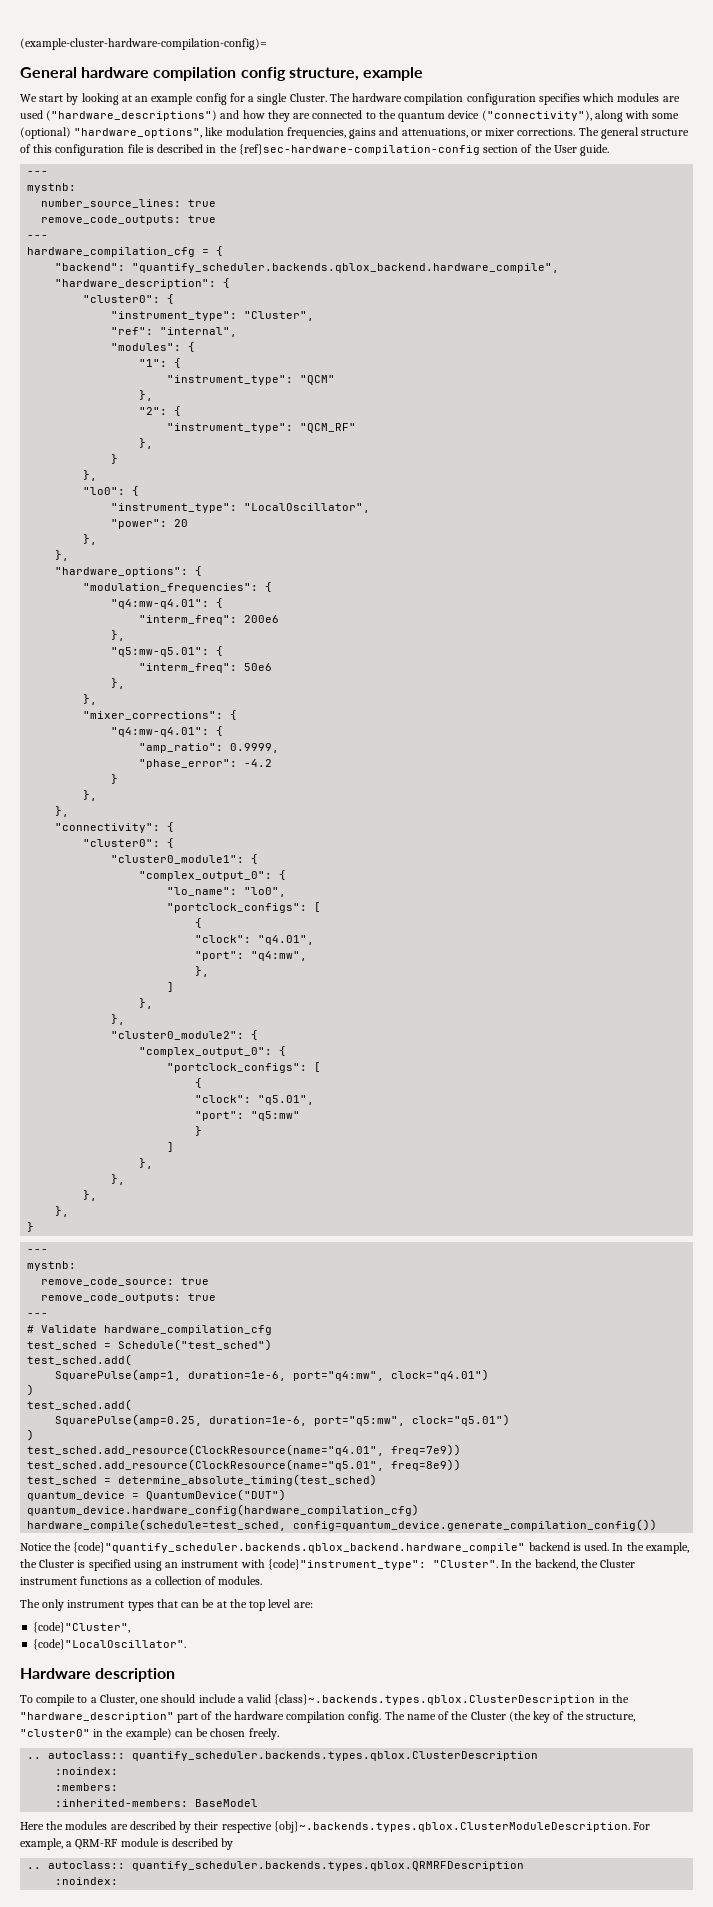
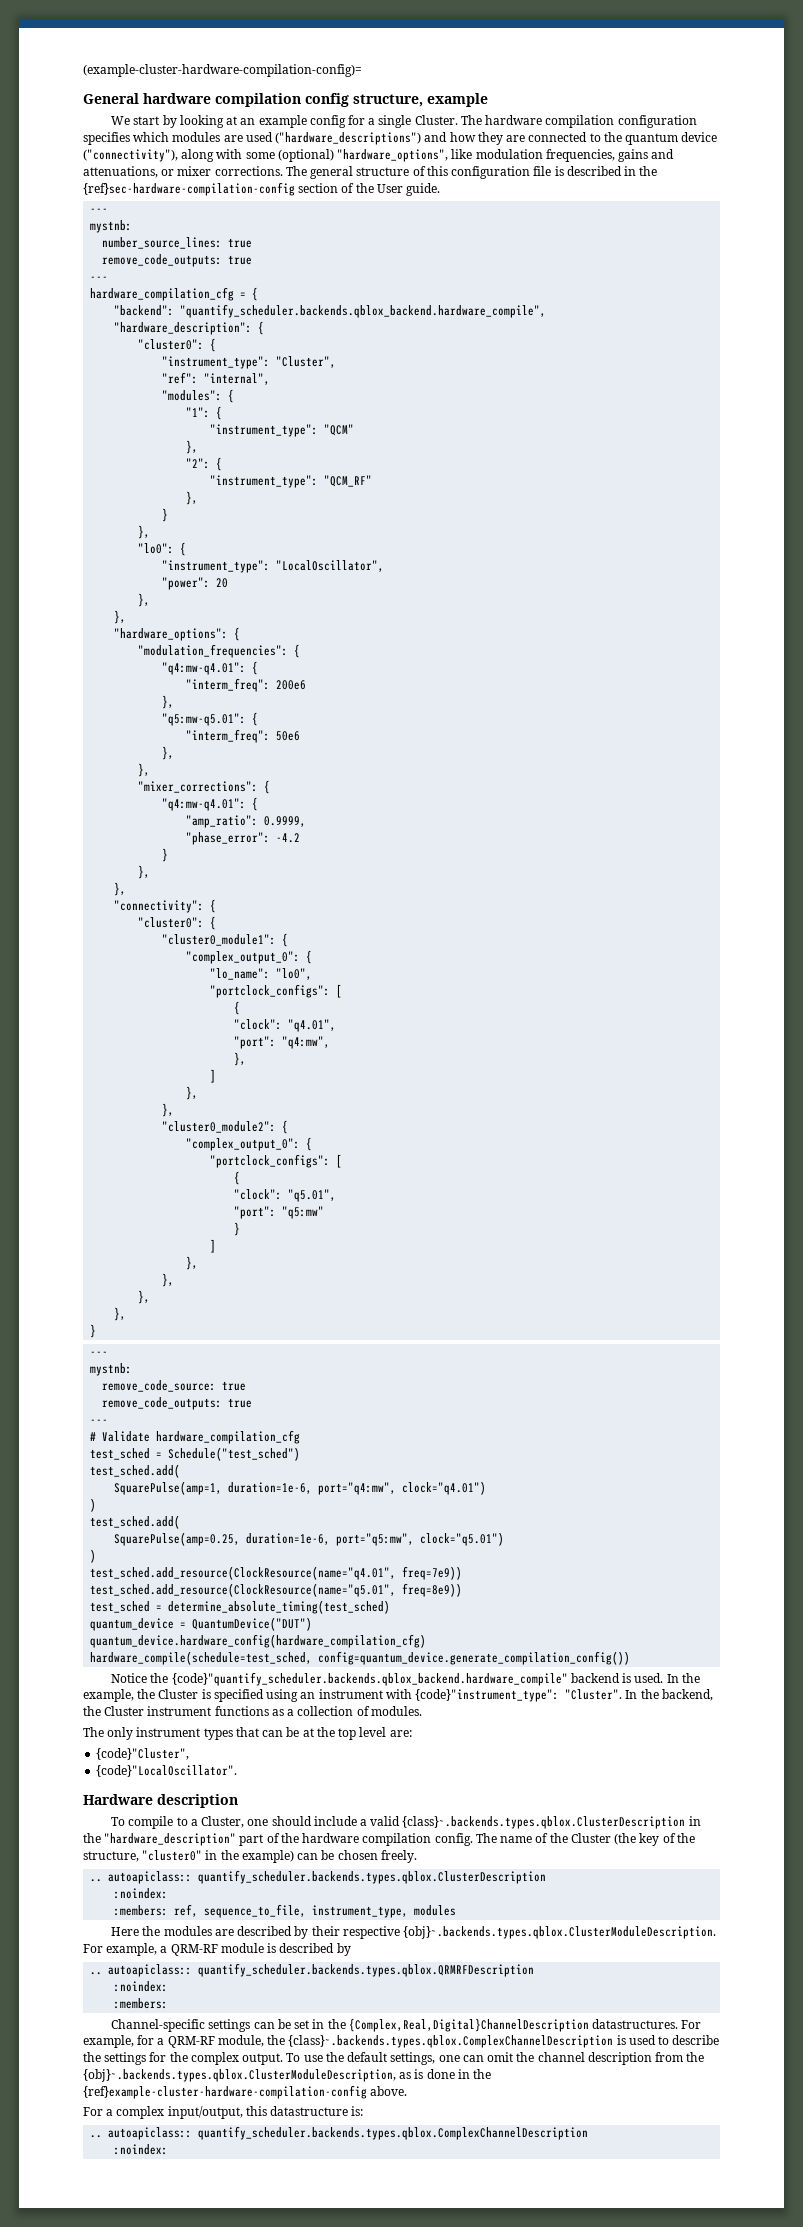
[48,1751,126,1759] autoclass:: -> [108,1871,193,1884] autoapiclass::
[55,1799,259,1807] // :inherited-members: BaseModel -> [174,1904,457,1918] ref, sequence_to_file, instrument_type, modules
[48,1861,126,1869] autoclass:: -> [108,1964,193,1977] autoapiclass::
(119, 1881) none -> [114,1998,169,2009] [111,2018,702,2032] [83,2035,720,2048] [83,2052,705,2065] [83,2069,492,2082] [83,2085,408,2099] [83,2106,364,2119] [90,2126,589,2140] [114,2144,169,2155] // :members: // Channel-specific settings can be set in the {Complex,Real,Digital}ChannelDescription datastructures. For example, for a QRM-RF module, the {class}~.backends.types.qblox.ComplexChannelDescription is used to describe the settings for the complex output. To use the default settings, one can omit the channel description from the {obj}~.backends.types.qblox.ClusterModuleDescription, as is done in the {ref}example-cluster-hardware-compilation-config above. // For a complex input/output, this datastructure is: // .. autoapiclass:: quantify_scheduler.backends.types.qblox.ComplexChannelDescription // :noindex:

